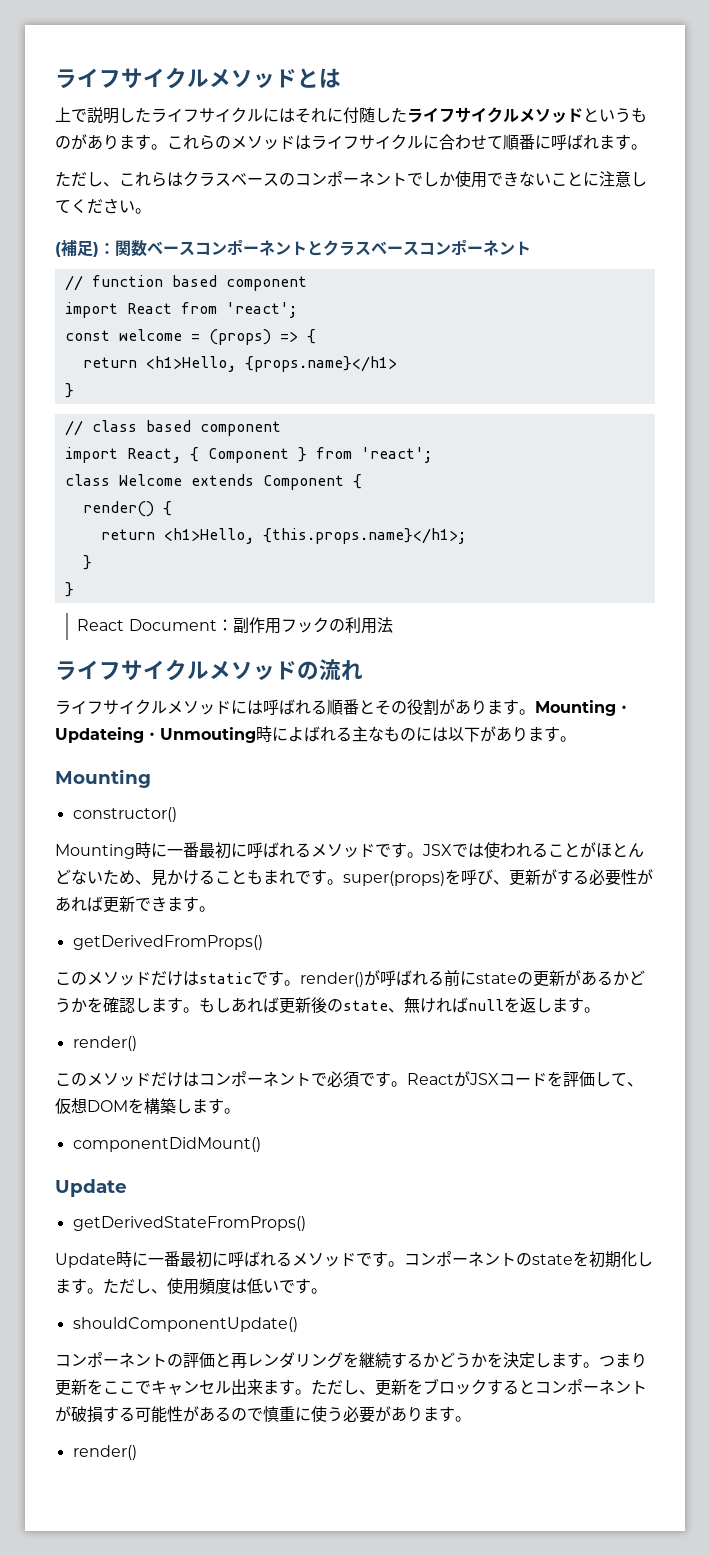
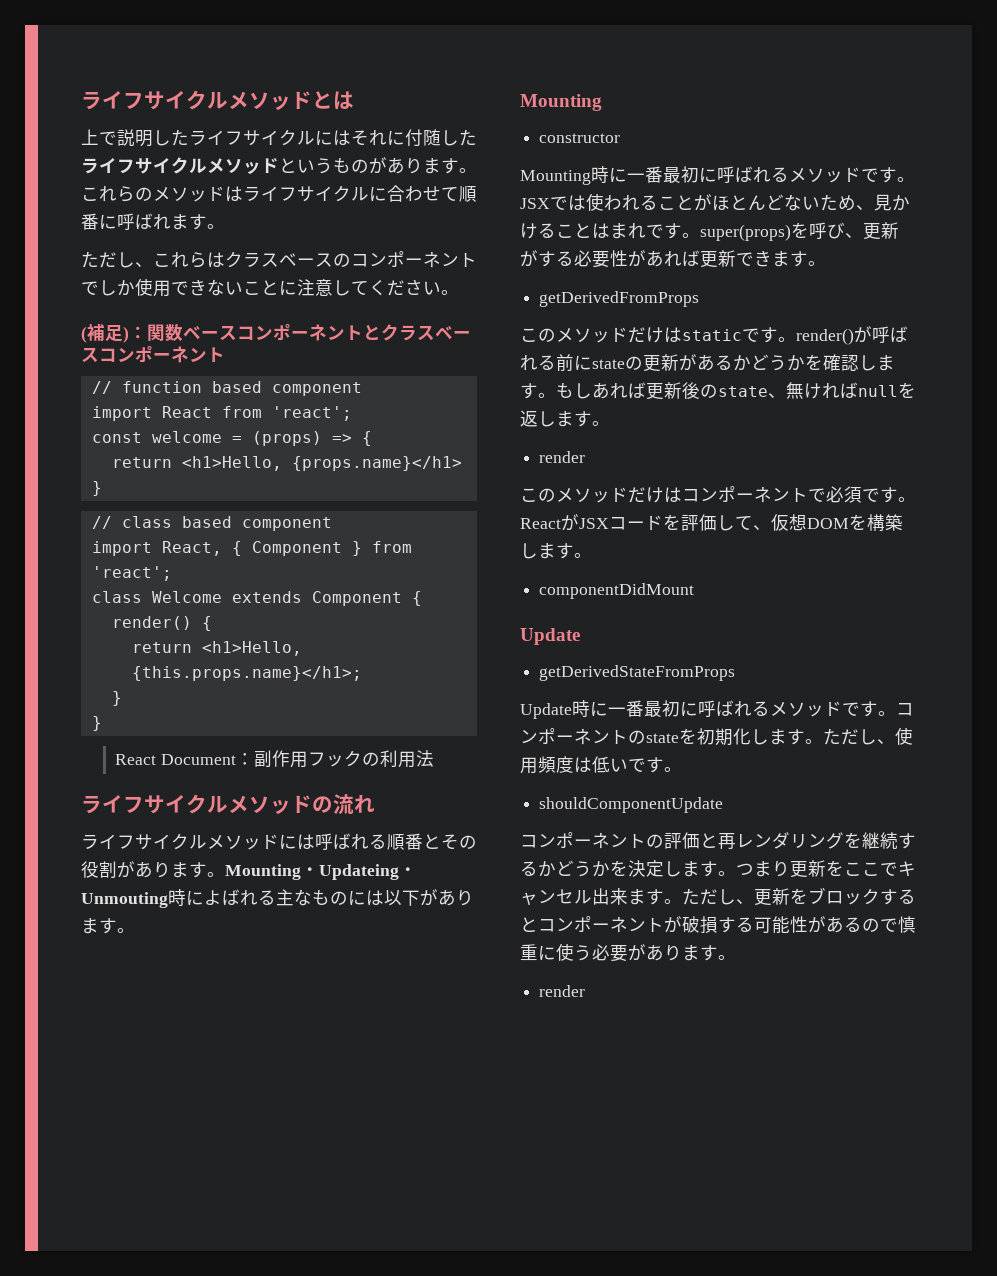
[72,807,177,822] constructor() -> [539,133,621,143] constructor
[247,869,263,885] も -> [592,223,610,239] は
[72,935,263,950] getDerivedFromProps() -> [539,291,700,307] getDerivedFromProps
[72,1036,137,1051] render() -> [539,451,586,463] render
[72,1137,261,1152] componentDidMount() -> [539,583,695,599] componentDidMount
[72,1216,306,1231] getDerivedStateFromProps() -> [539,665,736,681] getDerivedStateFromProps
[72,1317,298,1332] shouldComponentUpdate() -> [539,797,724,813] shouldComponentUpdate
[72,1445,137,1460] render() -> [539,985,586,997] render

